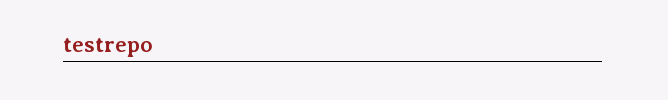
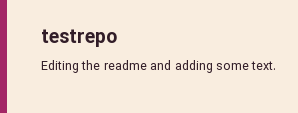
(153, 47) none -> [41,60,277,73] // Editing the readme and adding some text.

